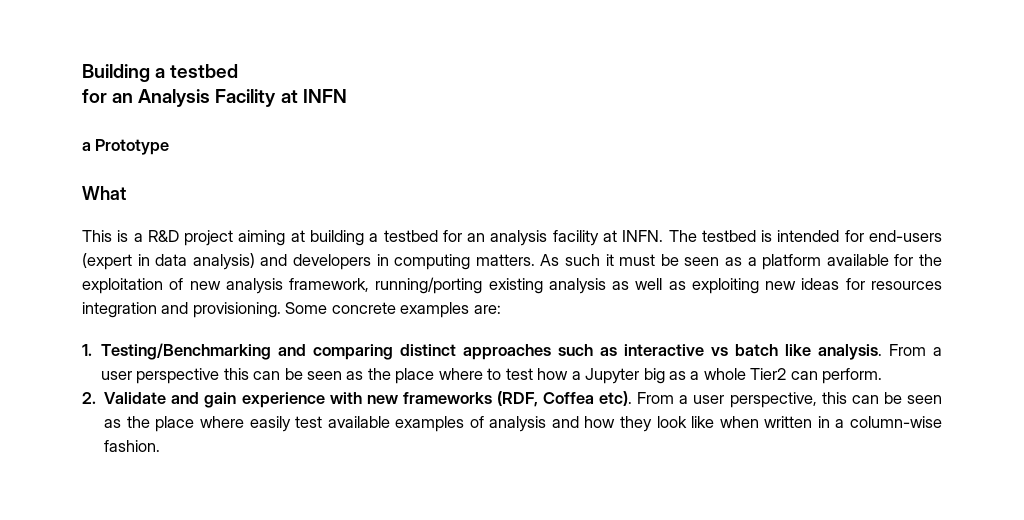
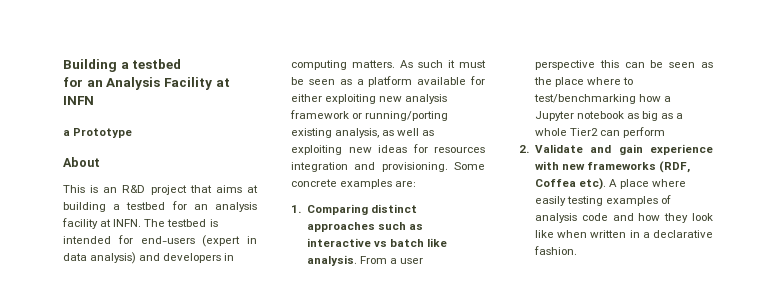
[82,186,126,200] What -> [63,157,100,167] About
[133,233,143,242] a -> [103,187,118,193] an
[238,230,286,246] aiming -> [189,185,242,193] that aims
[919,254,943,266] [82,278,370,294] the exploitation of new analysis framework, -> [291,94,448,104] [290,110,363,119] either exploiting new analysis framework or
[548,278,606,294] analysis -> [335,128,380,138] analysis,
[100,343,393,360] Testing/Benchmarking and comparing -> [306,204,368,215] Comparing
[505,368,533,380] test -> [533,94,636,104] test/benchmarking
(640, 376) none -> [576,111,640,119] notebook as
[822,368,883,384] perform. -> [623,127,666,138] perform
[637,392,943,408] [104,416,150,428] From a user perspective, this can be seen as the -> [609,179,618,187] A
[295,416,390,428] test available -> [566,196,603,206] testing
(547, 424) none -> [581,213,608,221] code
[849,416,942,428] column-wise -> [653,230,713,238] declarative

